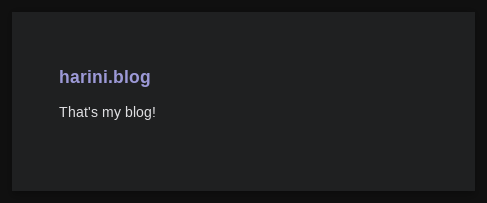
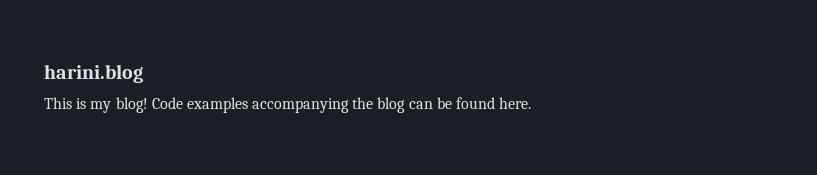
[59,106,156,120] That's my blog! -> [44,97,532,113] This is my blog! Code examples accompanying the blog can be found here.

